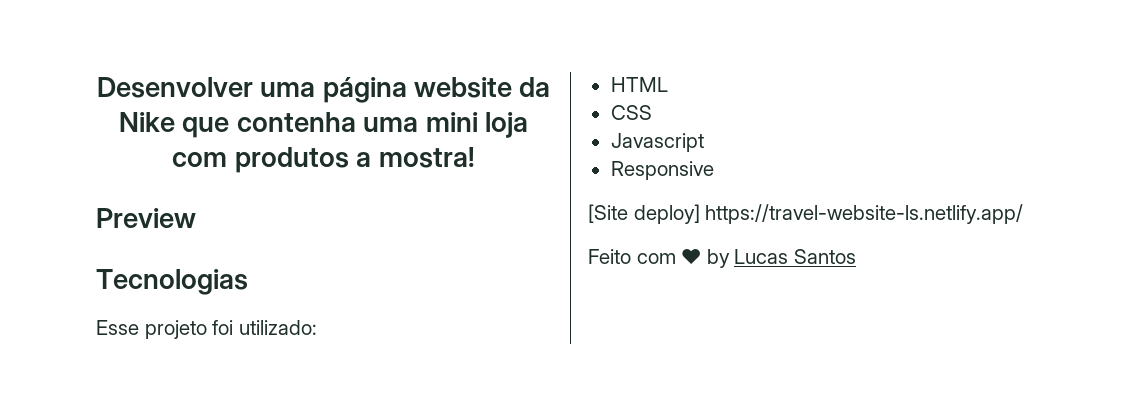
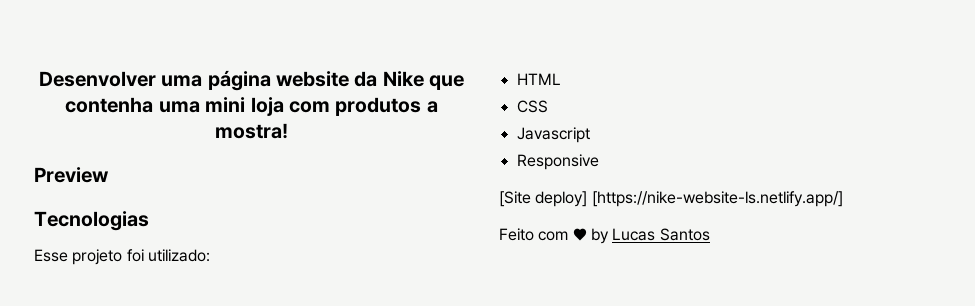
[705,204,1024,224] https://travel-website-ls.netlify.app/ -> [591,191,843,207] [https://nike-website-ls.netlify.app/]

